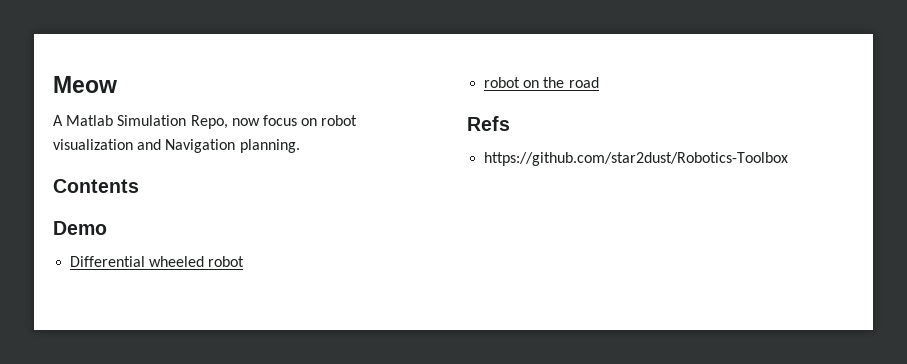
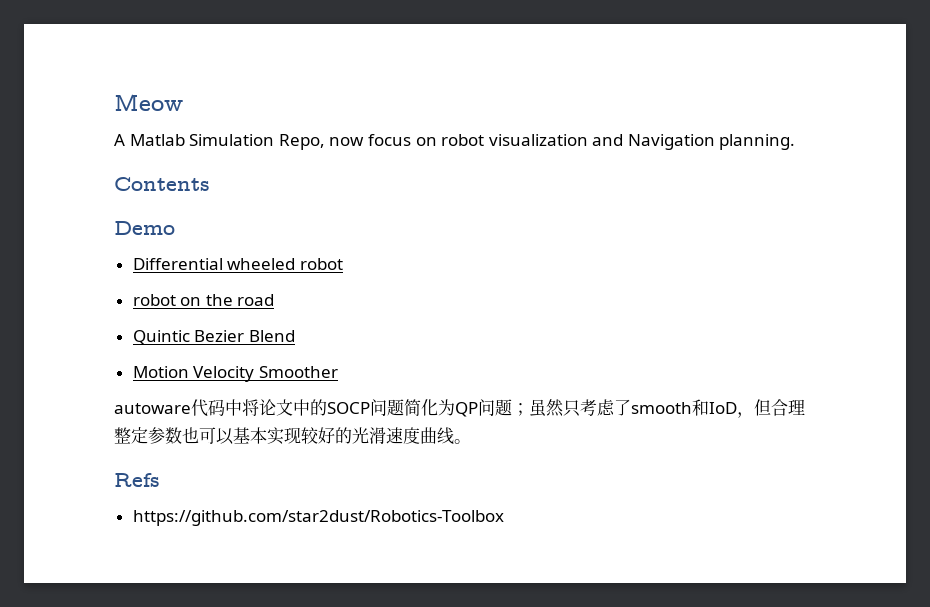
(599, 82) none -> [132,330,295,345] [132,366,338,382] [114,399,805,418] [114,427,471,445] // Quintic Bezier Blend // Motion Velocity Smoother // autoware代码中将论文中的SOCP问题简化为QP问题；虽然只考虑了smooth和IoD，但合理整定参数也可以基本实现较好的光滑速度曲线。

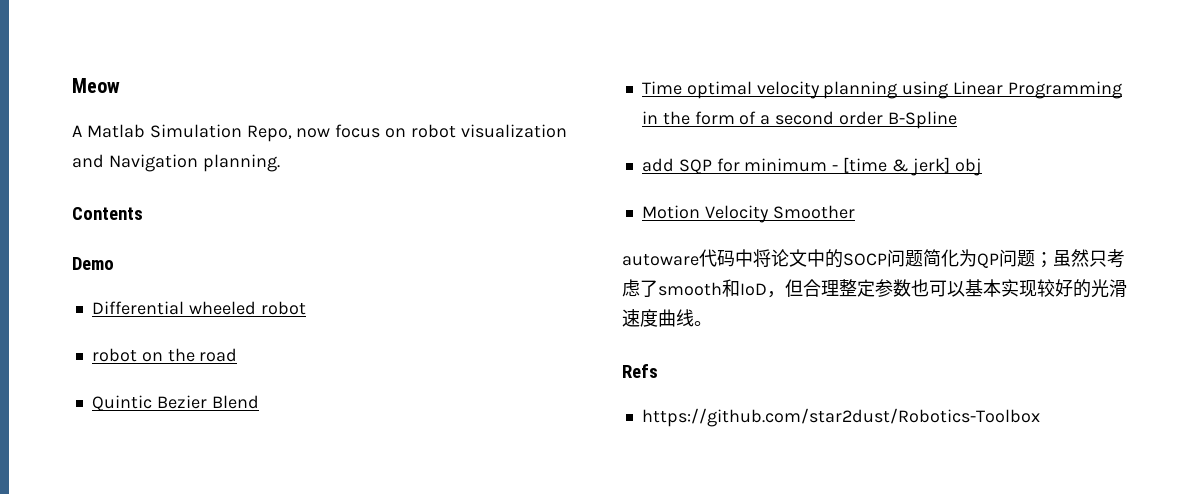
(295, 336) none -> [641,81,1122,99] [641,111,957,129] [641,157,982,176] // Time optimal velocity planning using Linear Programming in the form of a second order B-Spline // add SQP for minimum - [time & jerk] obj

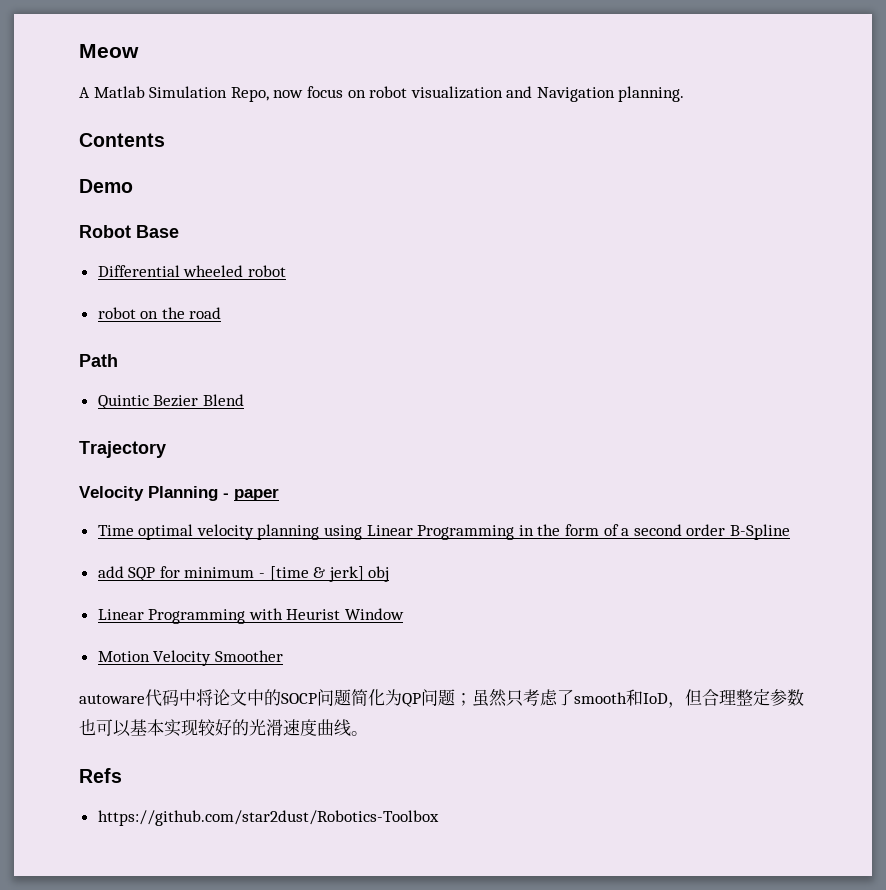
(114, 263) none -> [79,225,179,238] // Robot Base
(238, 355) none -> [79,354,118,367] // Path
(259, 402) none -> [79,441,166,458] [79,486,279,501] // Trajectory // Velocity Planning - paper
(982, 167) none -> [97,608,405,624] // Linear Programming with Heurist Window

